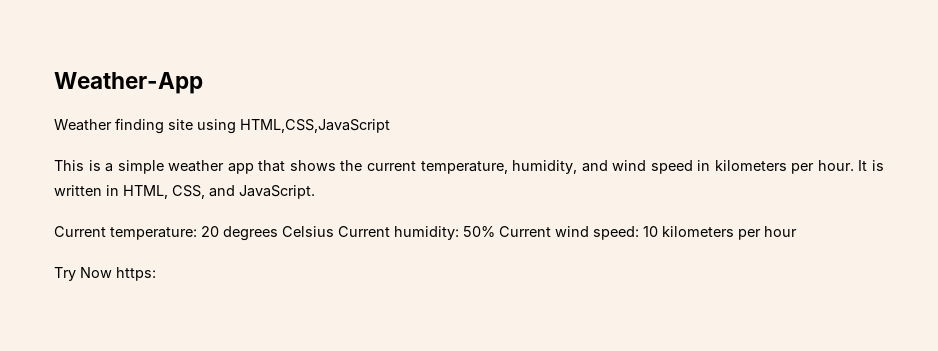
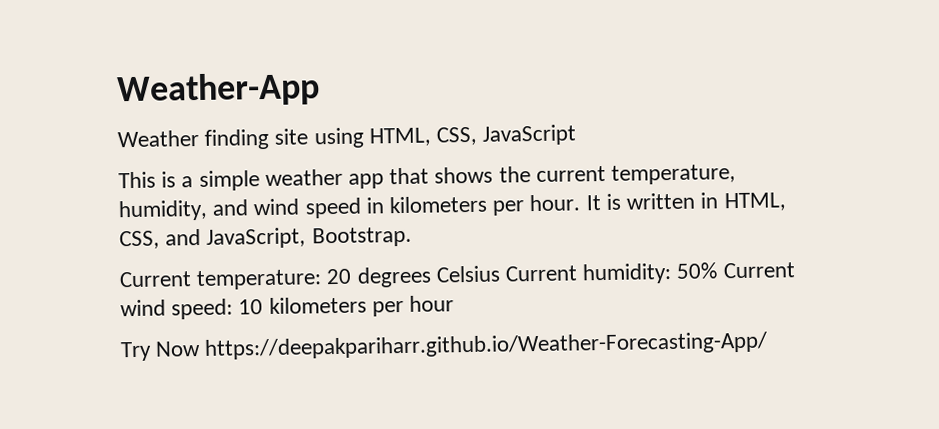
[240,119,390,133] HTML,CSS,JavaScript -> [368,124,577,147] HTML, CSS, JavaScript
[239,185,315,199] JavaScript. -> [206,226,412,249] JavaScript, Bootstrap.
[116,267,156,281] https: -> [204,331,769,360] https://deepakpariharr.github.io/Weather-Forecasting-App/

